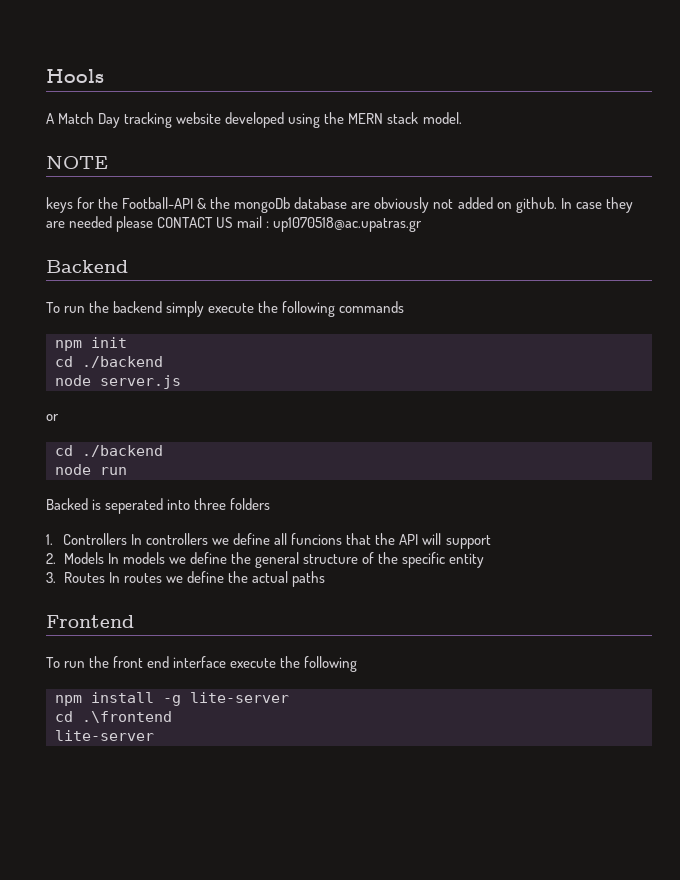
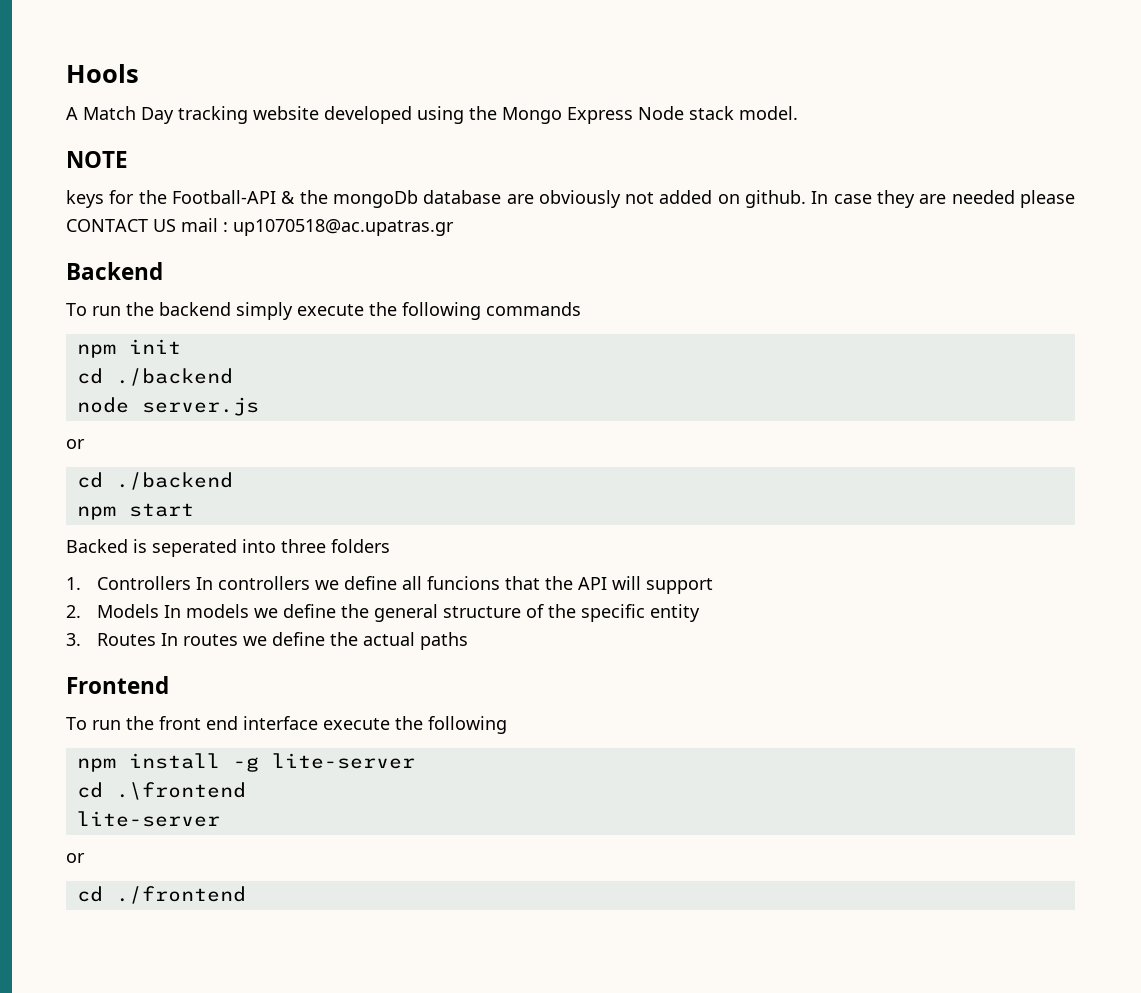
[348,113,384,124] MERN -> [502,106,684,124] Mongo Express Node
[55,464,127,475] node run -> [76,503,194,520] npm start
(154, 735) none -> [66,853,85,863] [76,886,246,904] // or // cd ./frontend

